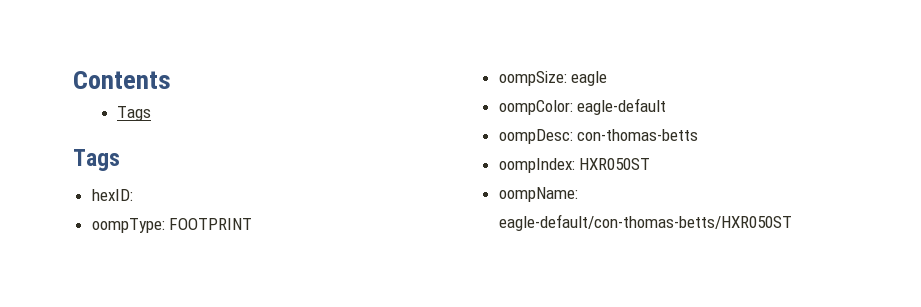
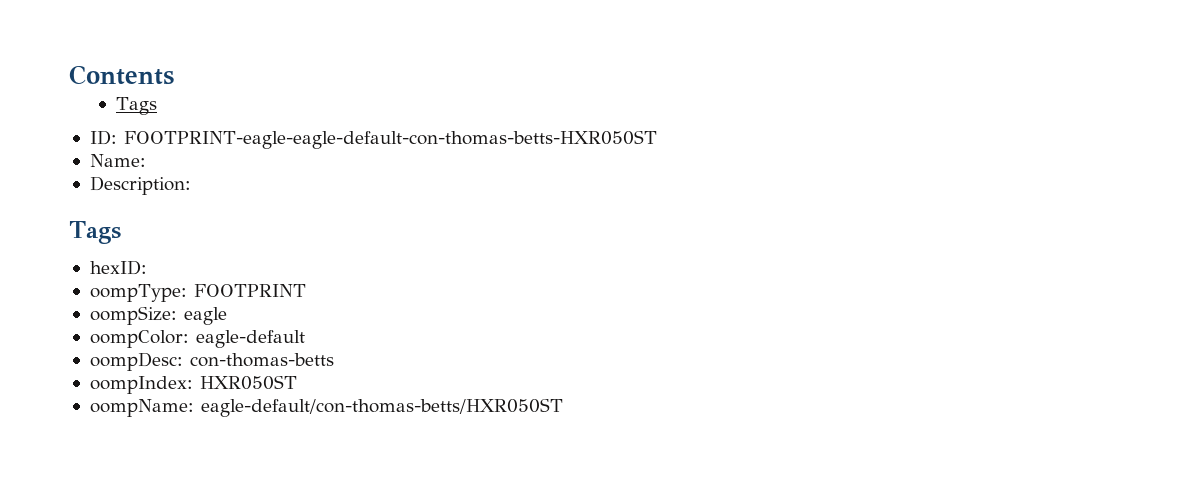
(151, 113) none -> [89,130,657,149] [89,154,146,167] [89,176,191,195] // ID: FOOTPRINT-eagle-eagle-default-con-thomas-betts-HXR050ST // Name: // Description:

